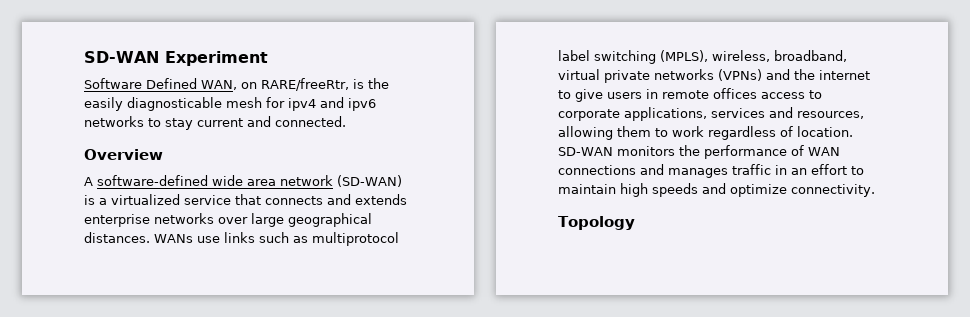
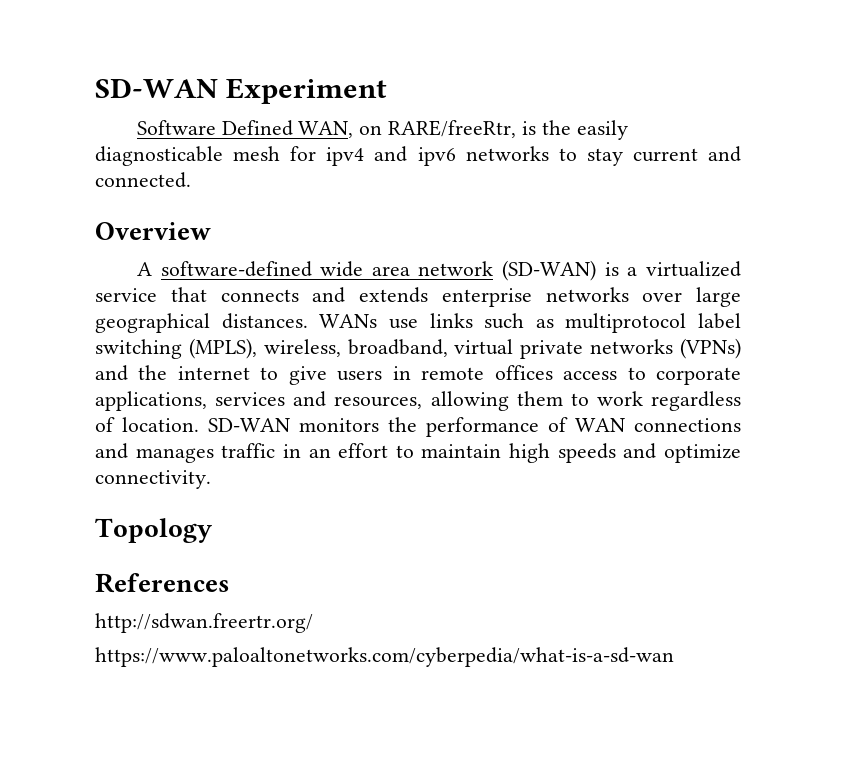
(635, 223) none -> [95,573,230,593] [95,613,313,633] [95,647,674,667] // References // http://sdwan.freertr.org/ // https://www.paloaltonetworks.com/cyberpedia/what-is-a-sd-wan

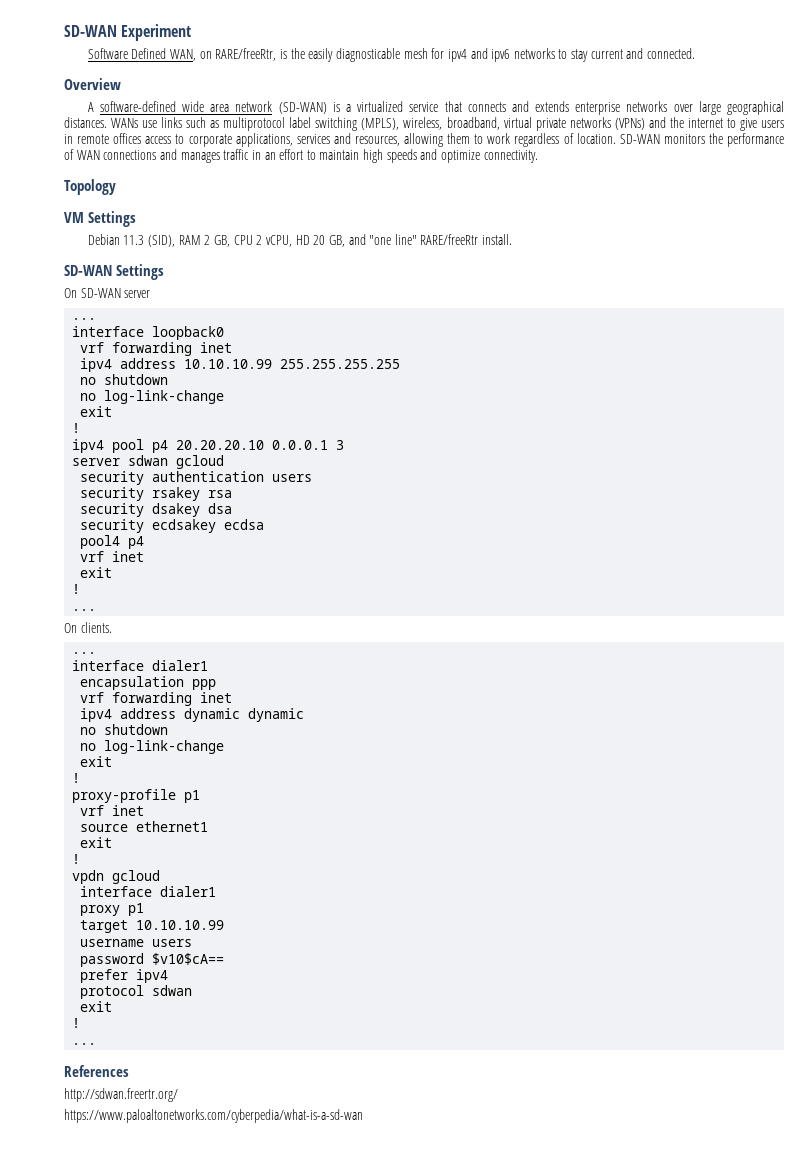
(212, 530) none -> [64,211,137,227] [87,234,513,247] [64,264,165,280] [64,288,151,298] [72,318,97,320] [72,326,225,340] [80,342,233,356] [80,358,401,372] [80,374,169,385] [80,390,225,404] [80,406,113,417] [72,423,81,433] [72,439,345,453] [72,455,225,469] [80,471,313,485] [80,487,233,501] [80,503,233,517] [80,519,265,533] [80,535,145,549] [80,551,145,562] [80,567,113,578] [72,584,81,594] [72,609,97,611] [64,622,112,633] [72,652,97,654] [72,660,209,671] [80,676,217,690] [80,692,233,706] [80,708,305,722] [80,724,169,735] [80,740,225,754] [80,756,113,767] [72,773,81,783] [72,789,201,803] [80,805,145,816] [80,821,209,832] [80,837,113,848] [72,854,81,864] [72,870,161,884] [80,886,217,897] [80,903,145,916] [80,920,225,933] [80,939,193,947] [80,953,225,967] [80,969,169,983] [80,985,193,999] [80,1001,113,1012] [72,1018,81,1028] [72,1043,97,1045] // VM Settings // Debian 11.3 (SID), RAM 2 GB, CPU 2 vCPU, HD 20 GB, and "one line" RARE/freeRtr install. // SD-WAN Settings // On SD-WAN server // ... // interface loopback0 // vrf forwarding inet // ipv4 address 10.10.10.99 255.255.255.255 // no shutdown // no log-link-change // exit // ! // ipv4 pool p4 20.20.20.10 0.0.0.1 3 // server sdwan gcloud // security authentication users // security rsakey rsa // security dsakey dsa // security ecdsakey ecdsa // pool4 p4 // vrf inet // exit // ! // ... // On clients. // ... // interface dialer1 // encapsulation ppp // vrf forwarding inet // ipv4 address dynamic dynamic // no shutdown // no log-link-change // exit // ! // proxy-profile p1 // vrf inet // source ethernet1 // exit // ! // vpdn gcloud // interface dialer1 // proxy p1 // target 10.10.10.99 // username users // password $v10$cA== // prefer ipv4 // protocol sdwan // exit // ! // ...

